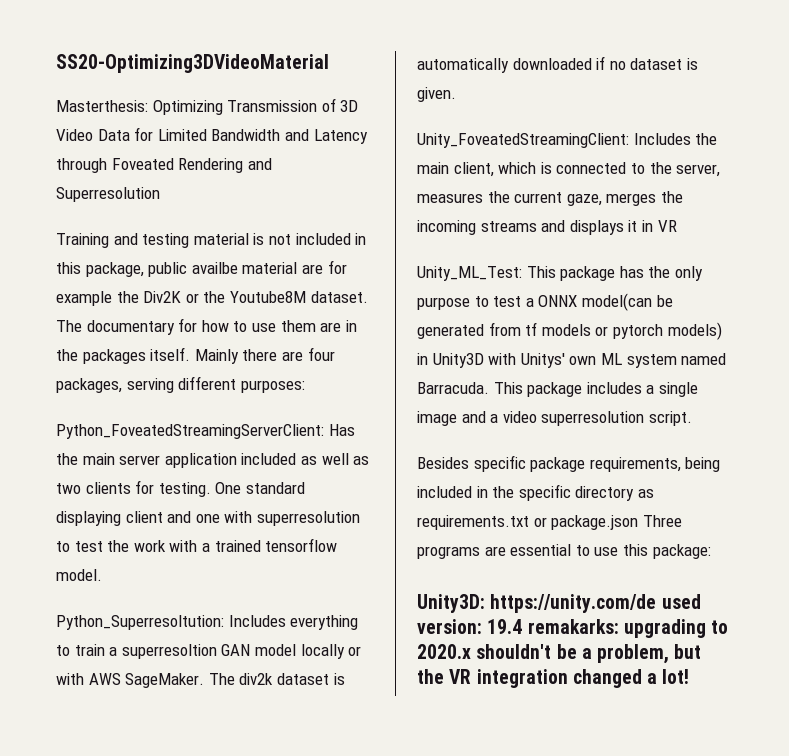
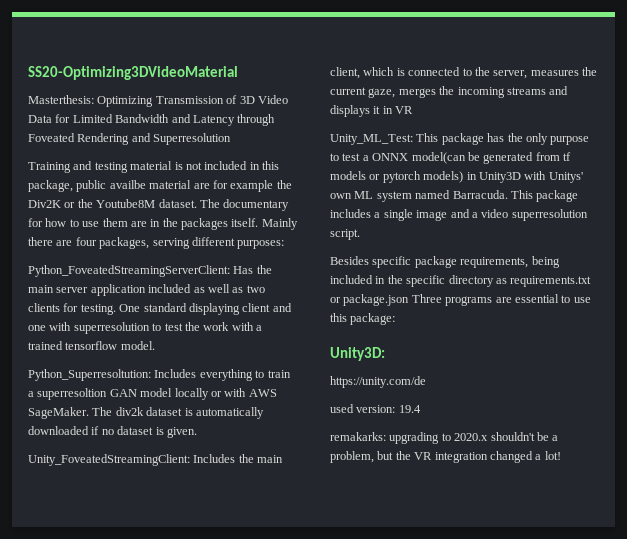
(485, 603) none -> (385, 354) //
(657, 603) none -> (426, 382) //
(523, 626) none -> (421, 409) //

